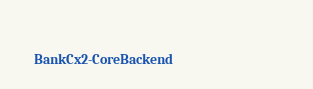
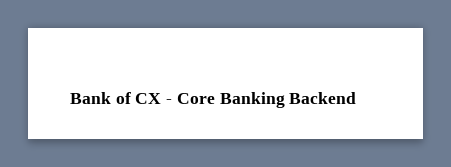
[34,53,173,64] BankCx2-CoreBackend -> [70,92,357,108] Bank of CX - Core Banking Backend

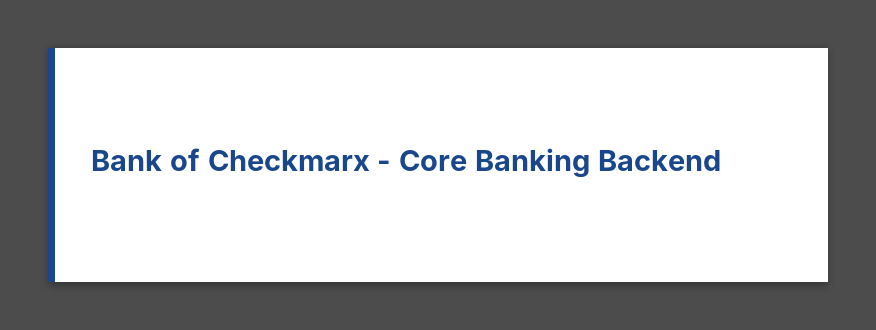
[135,93,162,104] CX -> [207,150,370,171] Checkmarx

